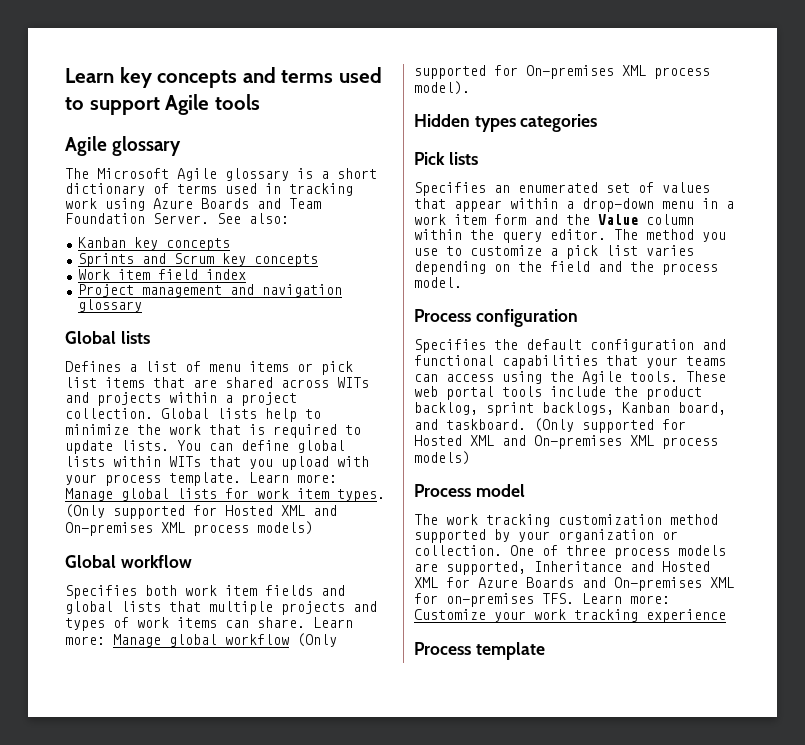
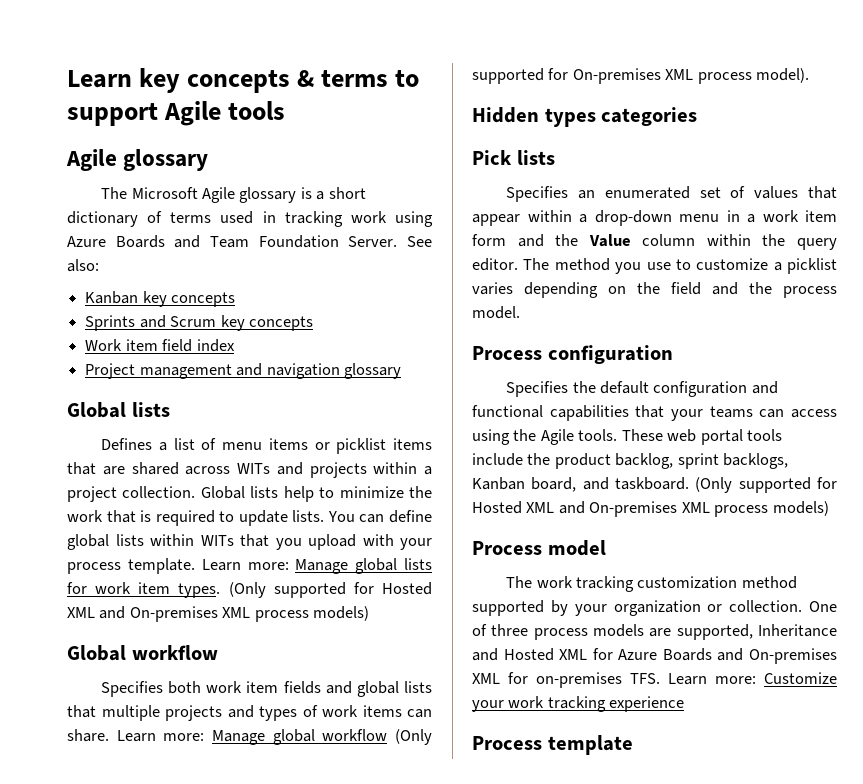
[242,67,382,83] and terms used -> [297,70,389,87] & terms
[321,361,353,375] [65,377,97,388] pick list -> [336,438,387,454] picklist
[566,245,638,259] pick list -> [787,258,837,274] picklist

